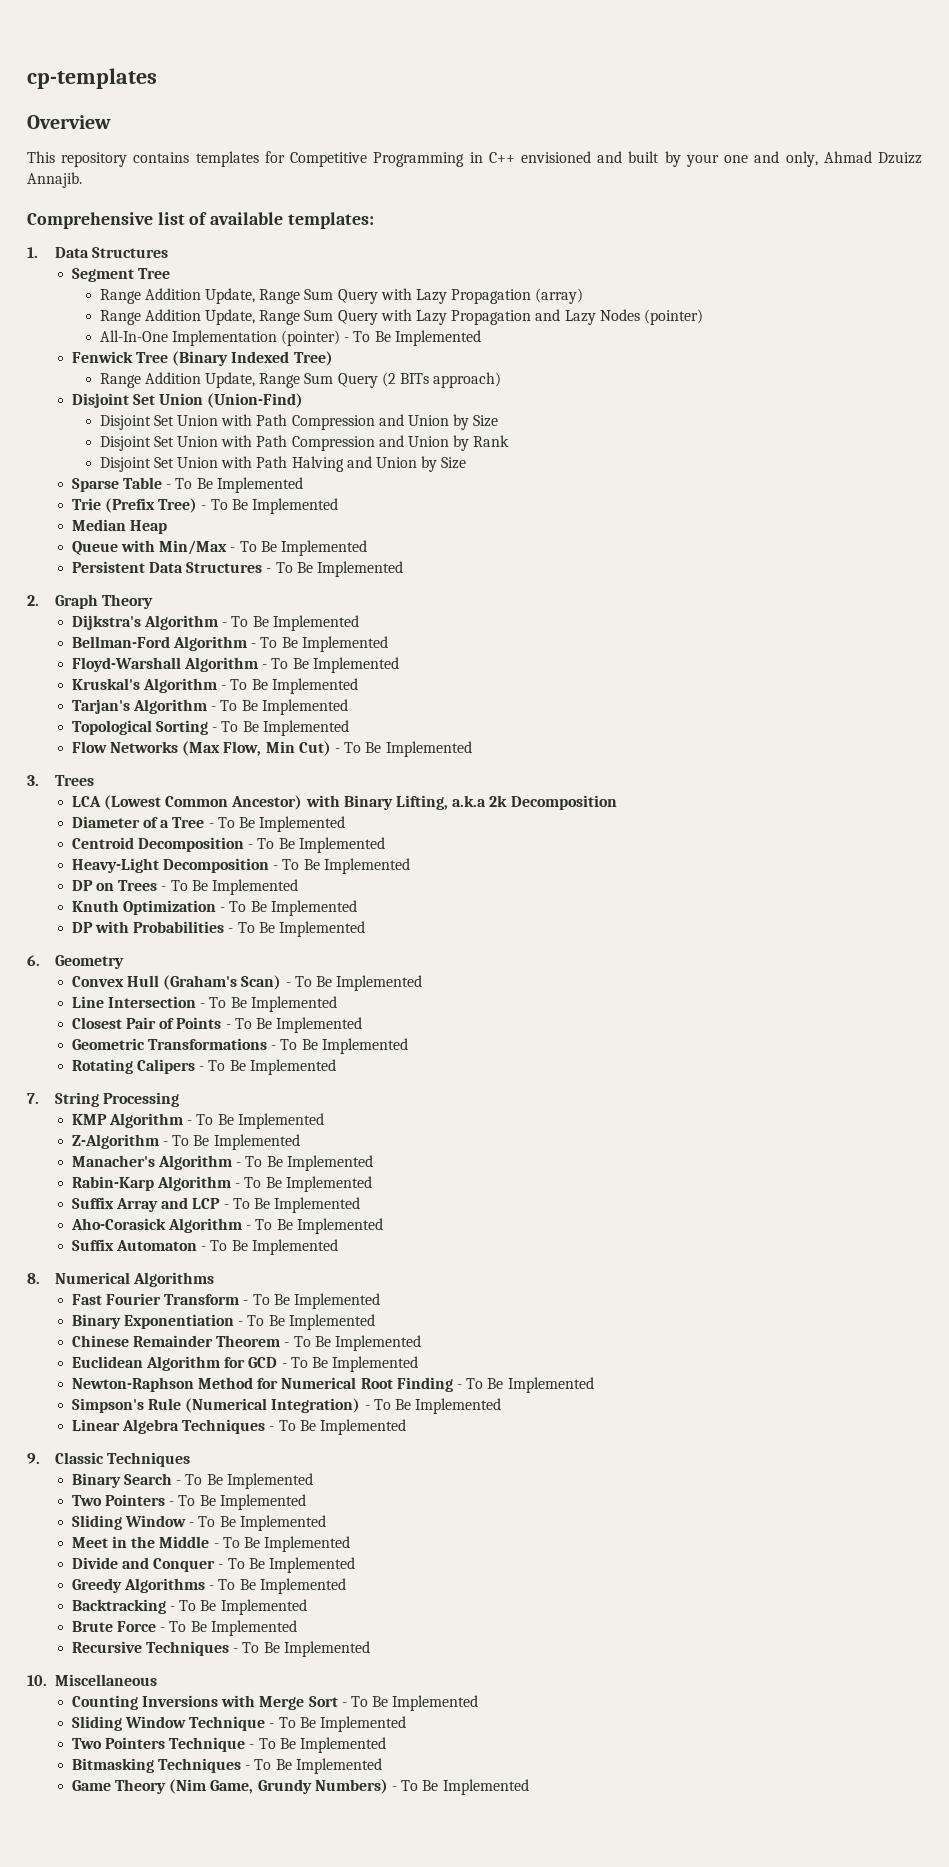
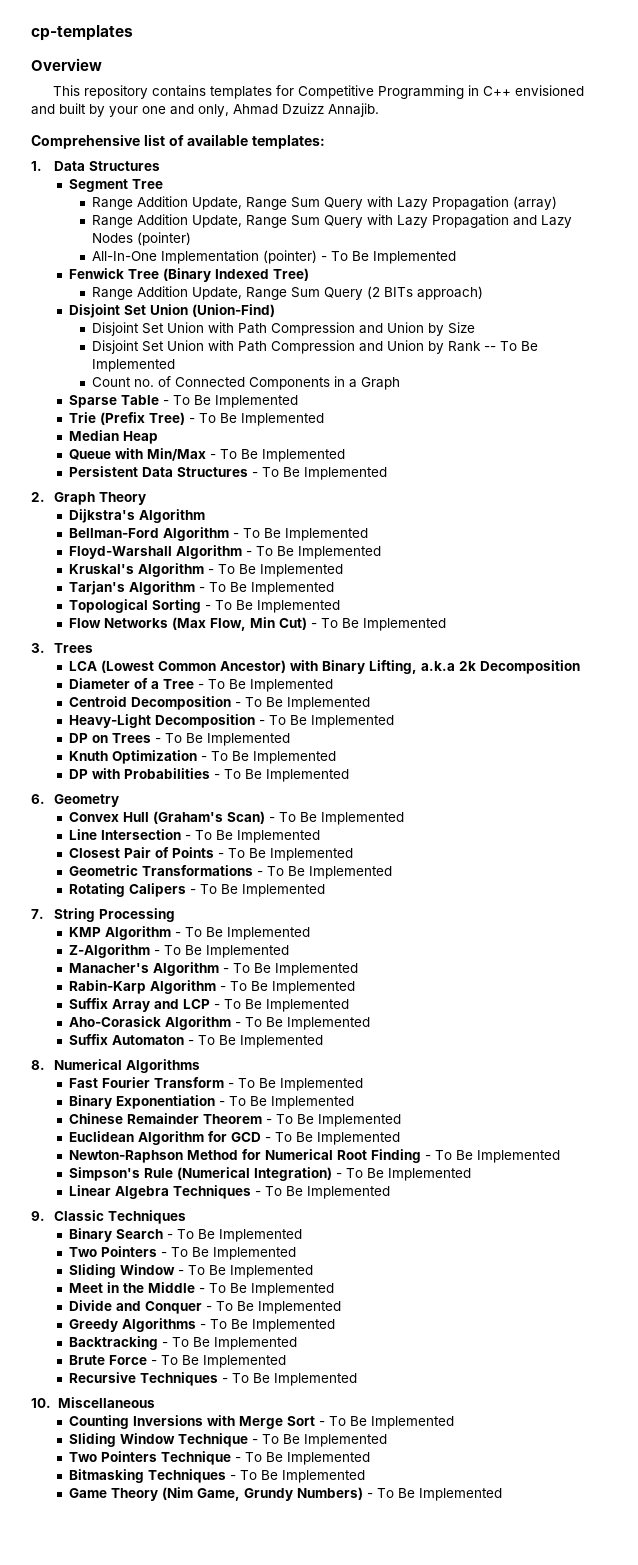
[99,456,467,472] // Disjoint Set Union with Path Halving and Union by Size -> [484,341,539,351] [92,359,176,372] [92,376,401,390] -- To Be Implemented // Count no. of Connected Components in a Graph
[222,615,359,631] - To Be Implemented -> (205, 516) none

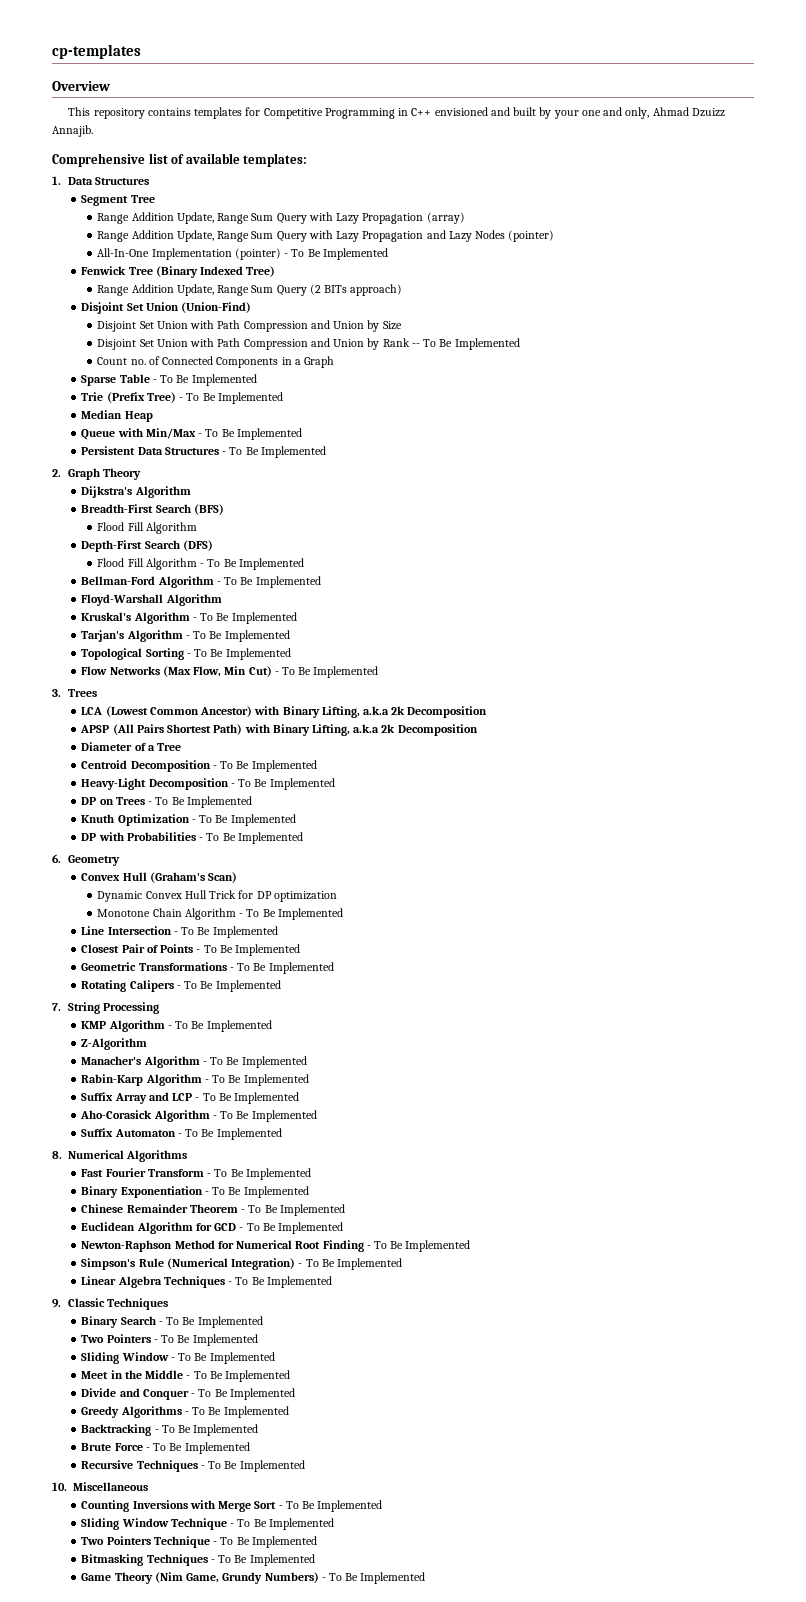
(205, 516) none -> [81,504,224,515] [97,522,197,534] [81,540,213,552] [97,558,304,570] // Breadth-First Search (BFS) // Flood Fill Algorithm // Depth-First Search (DFS) // Flood Fill Algorithm - To Be Implemented
[245,546,381,559] - To Be Implemented -> (222, 600) none
(580, 667) none -> [80,724,478,736] // APSP (All Pairs Shortest Path) with Binary Lifting, a.k.a 2k Decomposition
[197,679,333,692] - To Be Implemented -> (182, 747) none
(265, 817) none -> [97,890,337,902] [97,908,236,920] // Dynamic Convex Hull Trick for DP optimization // Monotone Chain Algorithm
[153,945,289,958] - To Be Implemented -> (148, 1044) none

